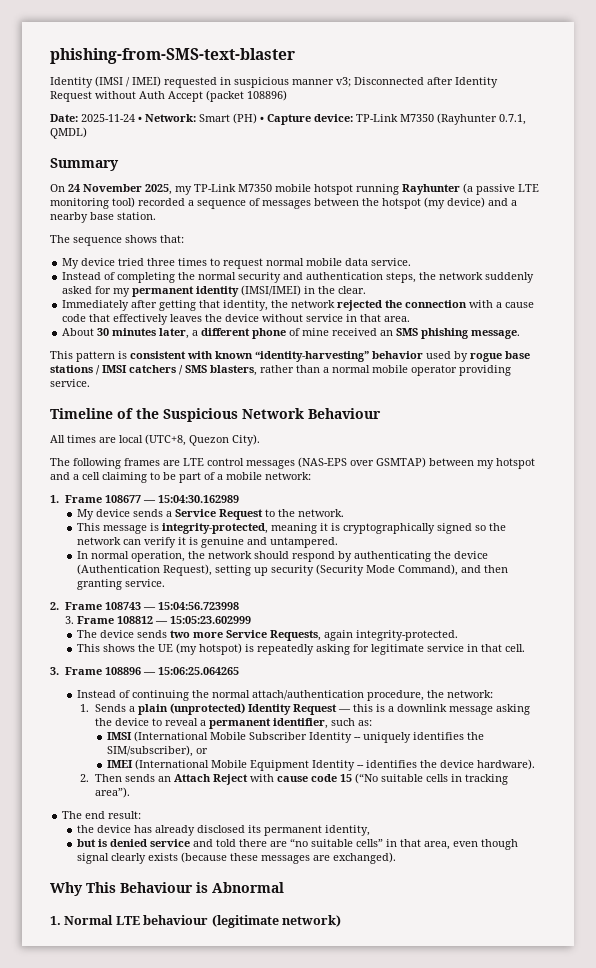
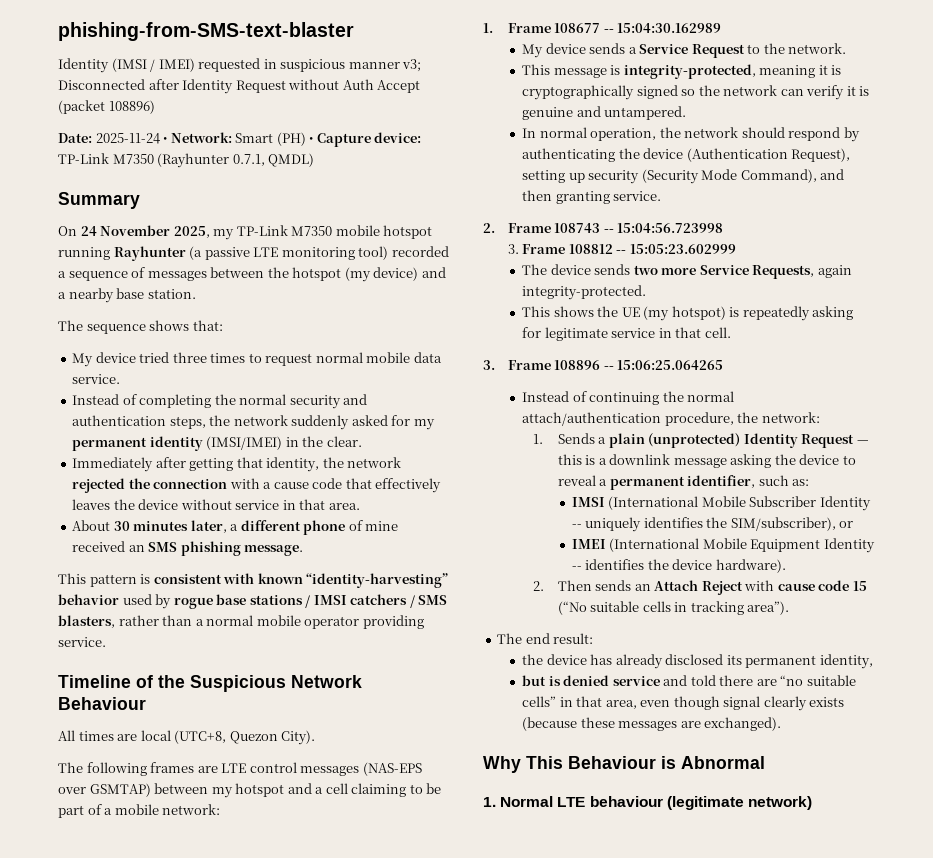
[142,500,156,503] — -> [603,29,614,33] --
[142,607,156,610] — -> [603,229,614,233] --
[154,621,168,624] — -> [616,250,627,254] --
[142,672,156,675] — -> [603,366,614,370] --

